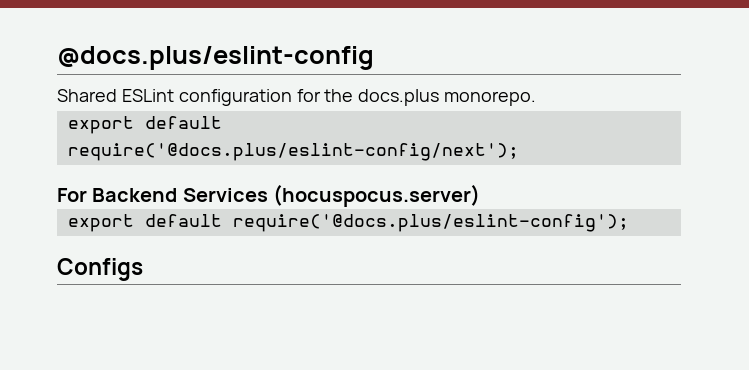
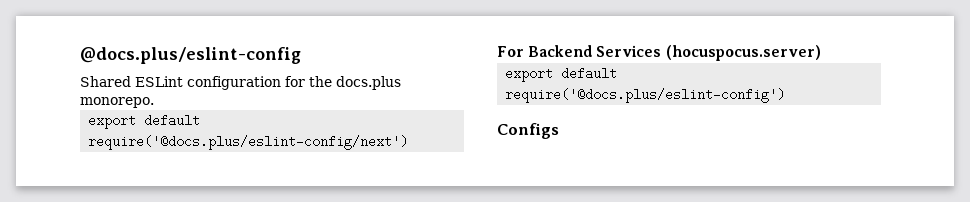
[67,143,519,161] require('@docs.plus/eslint-config/next'); -> [88,135,409,150] require('@docs.plus/eslint-config/next')
[232,214,629,232] require('@docs.plus/eslint-config'); -> [505,88,786,103] require('@docs.plus/eslint-config')

